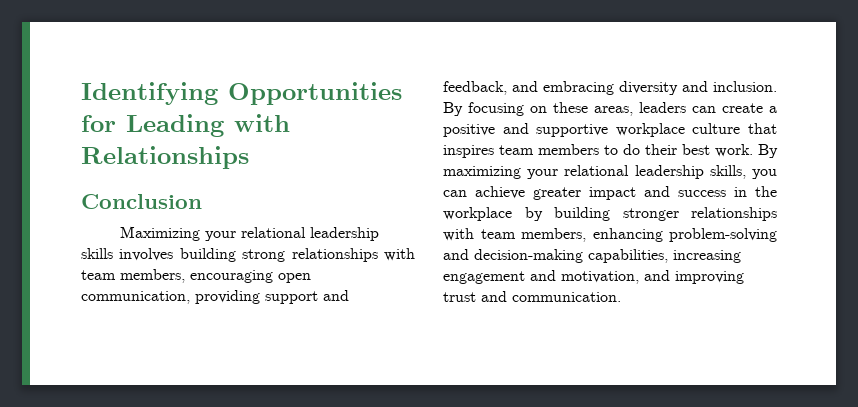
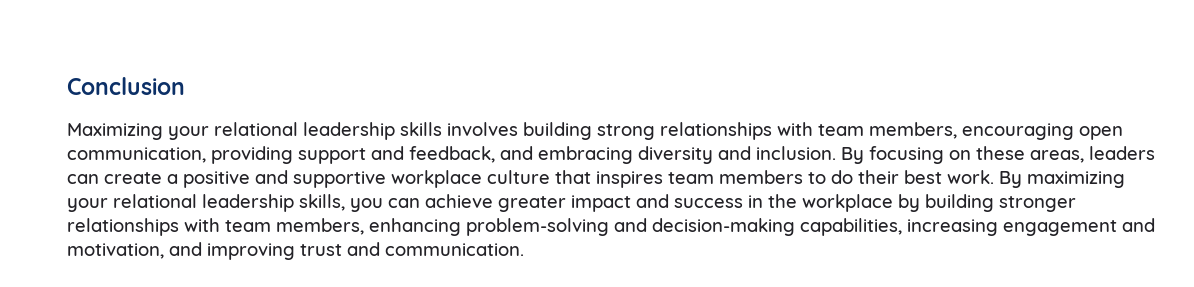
[81,82,402,105] [81,114,290,137] [81,146,249,169] Identifying Opportunities for Leading with Relationships // -> (67, 86) none

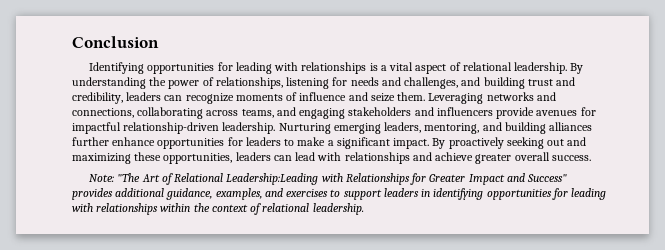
[67,122,1123,140] [67,146,1155,164] [67,170,1125,188] [67,194,1076,212] [67,218,1155,236] [67,242,524,260] Maximizing your relational leadership skills involves building strong relationships with team members, encouraging open communication, providing support and feedback, and embracing diversity and inclusion. By focusing on these areas, leaders can create a positive and supportive workplace culture that inspires team members to do their best work. By maximizing your relational leadership skills, you can achieve greater impact and success in the workplace by building stronger relationships with team members, enhancing problem-solving and decision-making capabilities, increasing engagement and motivation, and improving trust and communication. -> [89,62,584,74] [72,77,576,89] [72,92,556,104] [72,107,596,119] [72,122,593,134] [72,137,587,149] [72,152,591,164] [89,173,568,185] [72,188,607,200] [72,203,364,215] Identifying opportunities for leading with relationships is a vital aspect of relational leadership. By understanding the power of relationships, listening for needs and challenges, and building trust and credibility, leaders can recognize moments of influence and seize them. Leveraging networks and connections, collaborating across teams, and engaging stakeholders and influencers provide avenues for impactful relationship-driven leadership. Nurturing emerging leaders, mentoring, and building alliances further enhance opportunities for leaders to make a significant impact. By proactively seeking out and maximizing these opportunities, leaders can lead with relationships and achieve greater overall success. // Note: "The Art of Relational Leadership:Leading with Relationships for Greater Impact and Success" provides additional guidance, examples, and exercises to support leaders in identifying opportunities for leading with relationships within the context of relational leadership.

